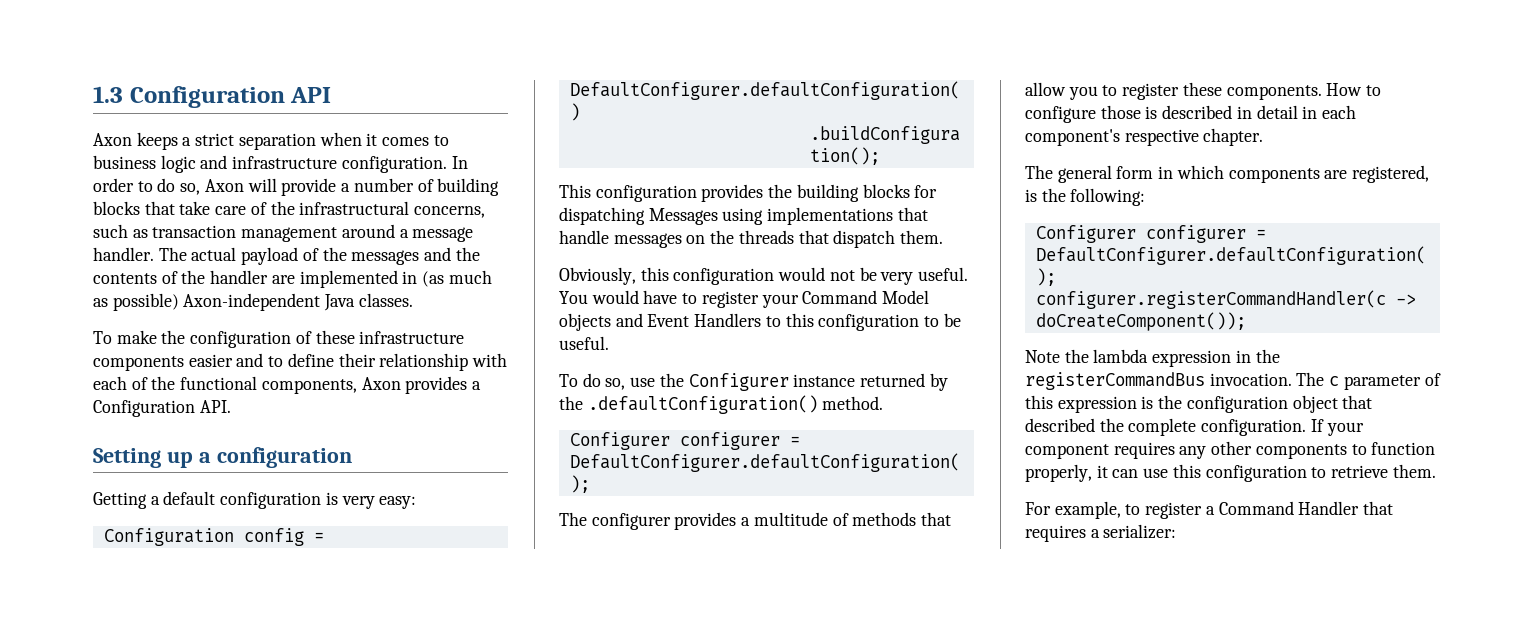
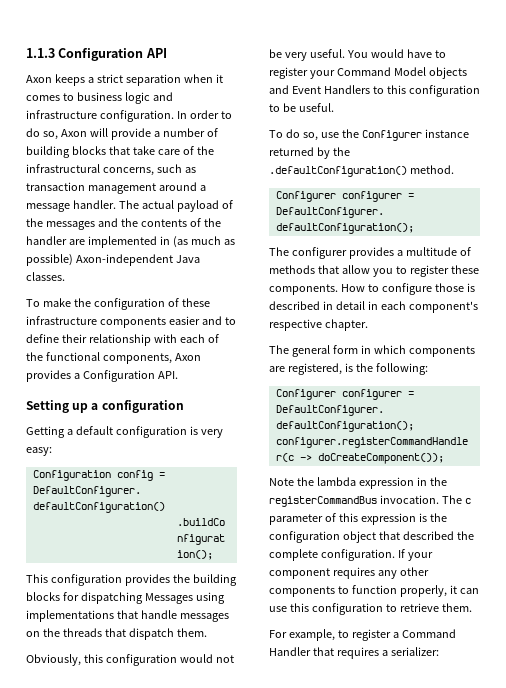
[93,86,123,103] 1.3 -> [26,48,55,58] 1.1.3

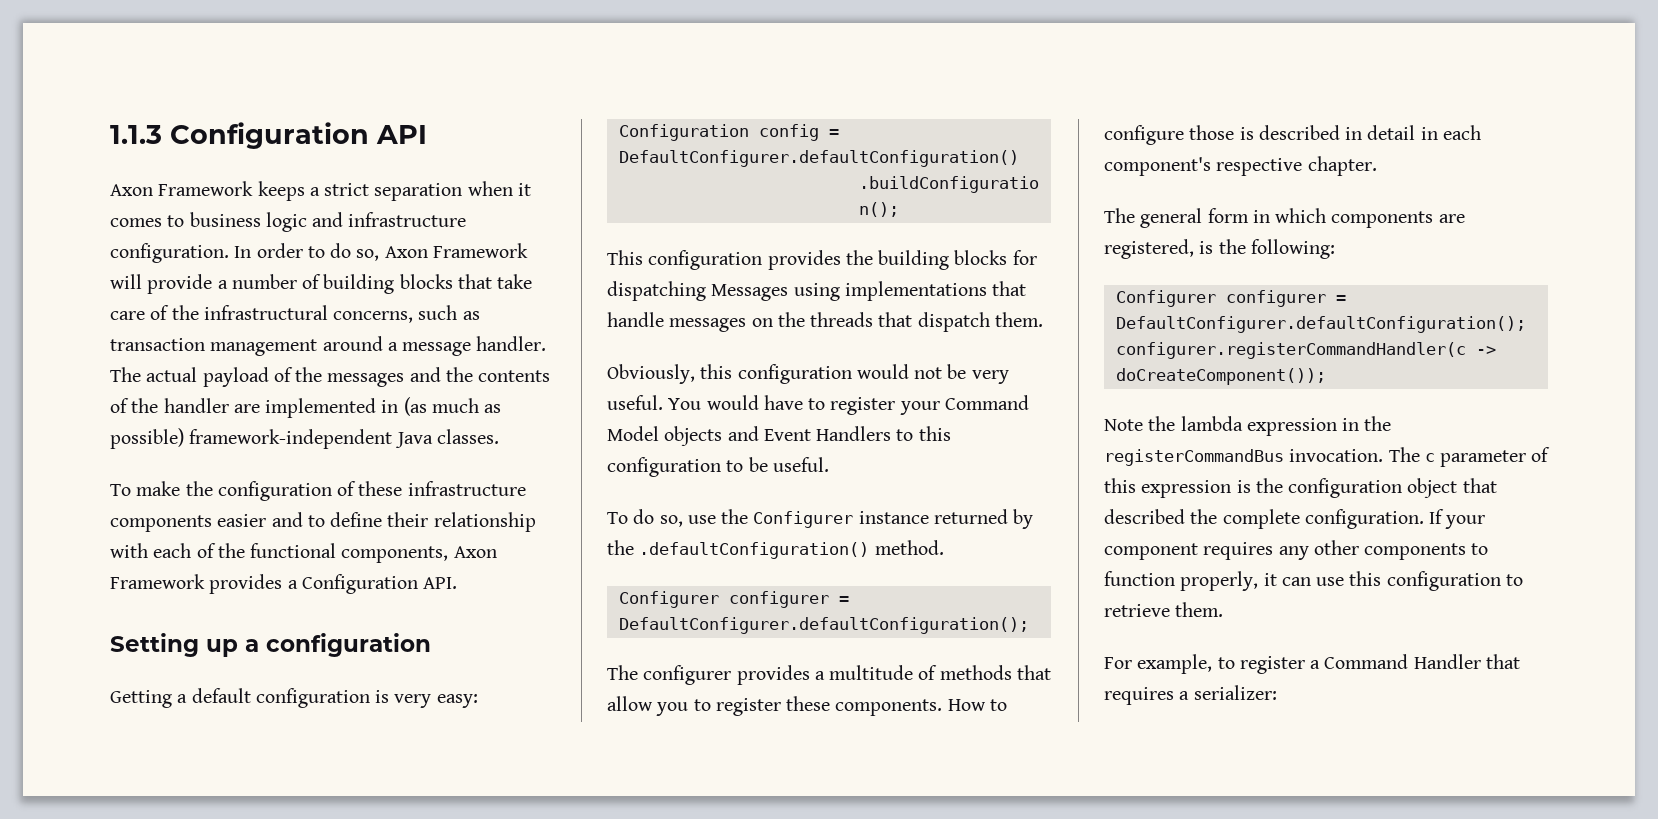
(52, 79) none -> [158,181,254,196] Framework
(87, 133) none -> [432,243,528,258] Framework
[75,254,173,266] Axon-independent -> [189,429,393,449] framework-independent
(201, 357) none -> [110,574,205,589] Framework

